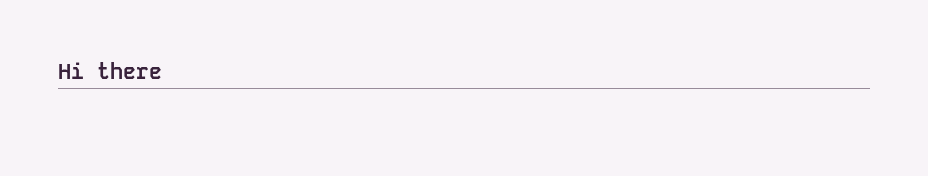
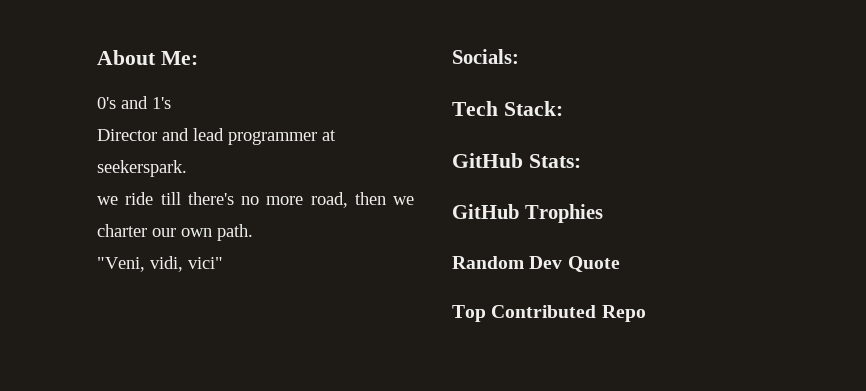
[58,62,162,79] Hi there -> [97,50,198,65] [97,96,171,109] [97,128,336,145] [97,160,187,177] [97,192,414,208] [97,224,253,241] [97,256,223,272] [452,49,519,64] [452,101,563,116] [452,153,581,168] [452,204,603,223] [452,256,620,272] [452,305,646,322] About Me: // 0's and 1's // Director and lead programmer at seekerspark. // we ride till there's no more road, then we charter our own path. // "Veni, vidi, vici" // Socials: // Tech Stack: // GitHub Stats: // GitHub Trophies // Random Dev Quote // Top Contributed Repo

